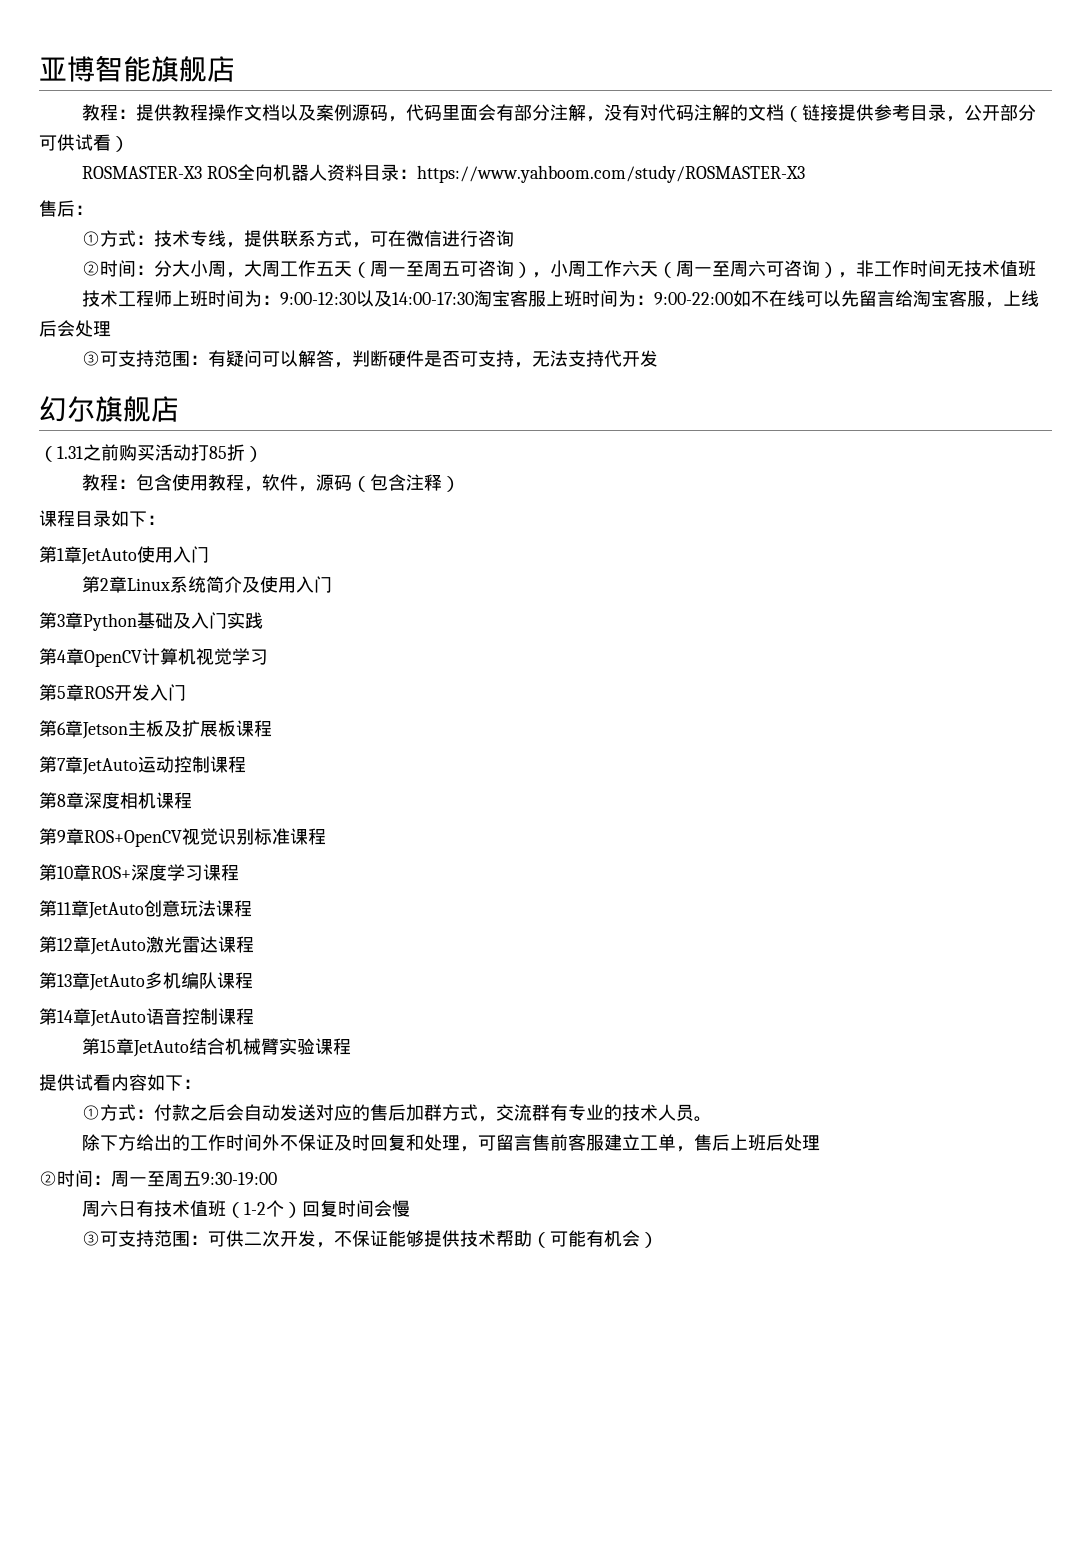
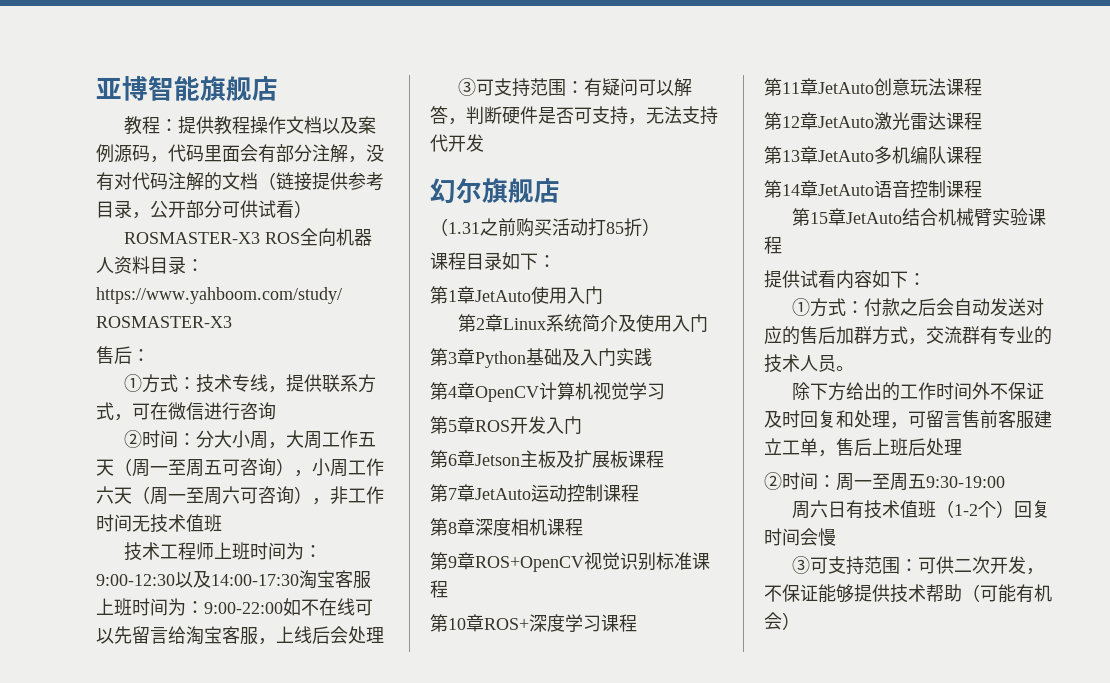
[81,474,460,492] // 教程：包含使用教程，软件，源码（包含注释） -> (660, 227) none

